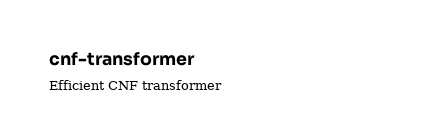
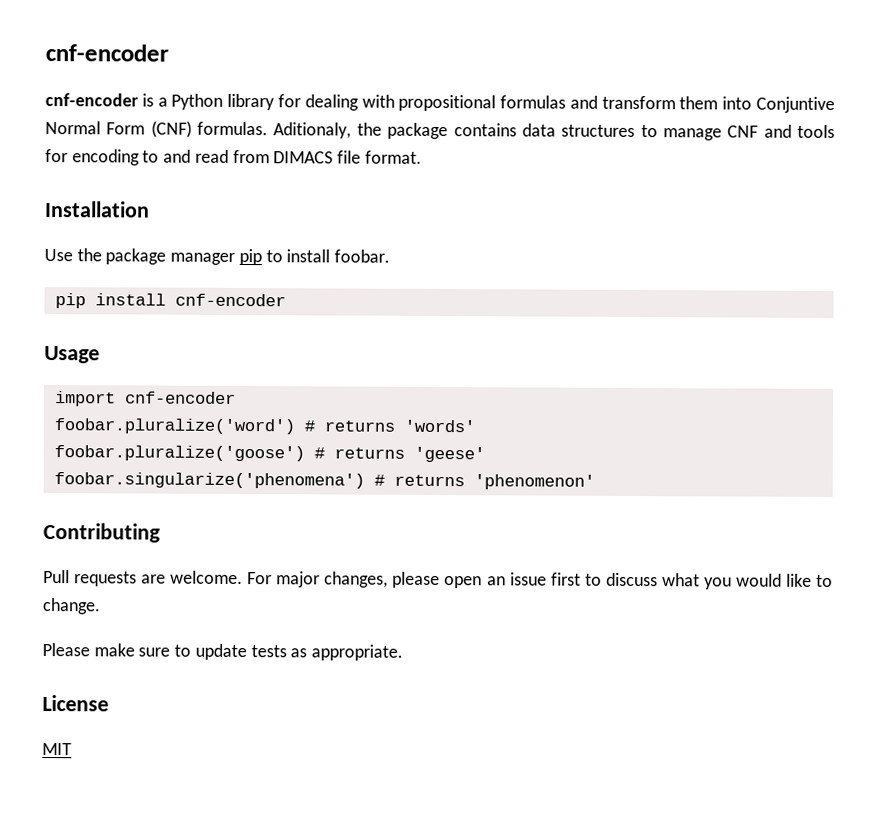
[49,52,195,66] [49,80,222,90] cnf-transformer // Efficient CNF transformer -> [45,44,169,62] [45,93,836,114] [45,120,836,141] [45,149,422,166] [44,201,150,218] [44,248,391,266] [54,293,286,309] [44,346,100,364] [54,391,236,407] [53,418,475,435] [53,445,485,463] [53,472,595,490] [43,523,161,543] [43,570,833,590] [42,598,101,615] [42,643,404,661] [42,694,109,712] [42,742,72,756] cnf-encoder // cnf-encoder is a Python library for dealing with propositional formulas and transform them into Conjuntive Normal Form (CNF) formulas. Aditionaly, the package contains data structures to manage CNF and tools for encoding to and read from DIMACS file format. // Installation // Use the package manager pip to install foobar. // pip install cnf-encoder // Usage // import cnf-encoder // foobar.pluralize('word') # returns 'words' // foobar.pluralize('goose') # returns 'geese' // foobar.singularize('phenomena') # returns 'phenomenon' // Contributing // Pull requests are welcome. For major changes, please open an issue first to discuss what you would like to change. // Please make sure to update tests as appropriate. // License // MIT

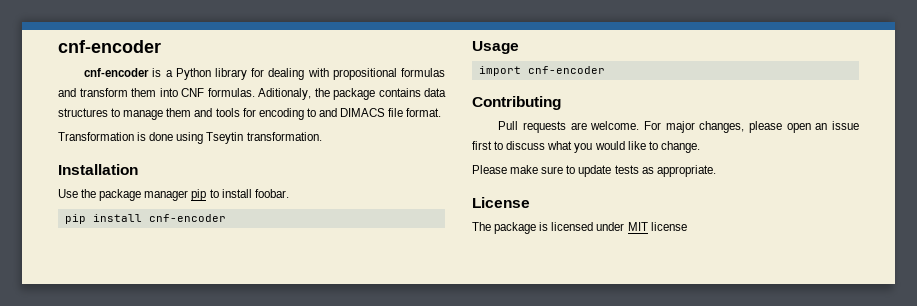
[756,96,836,114] [45,120,192,138] Conjuntive Normal Form (CNF) -> [181,88,204,97] CNF
[727,125,759,138] CNF -> [166,108,192,117] them
[194,149,270,164] read from -> (337, 112) none
(422, 157) none -> [58,132,322,144] // Transformation is done using Tseytin transformation.
[53,418,475,435] [53,445,485,463] [53,472,595,490] // foobar.pluralize('word') # returns 'words' // foobar.pluralize('goose') # returns 'geese' // foobar.singularize('phenomena') # returns 'phenomenon' -> (605, 70) none
[42,742,72,756] MIT -> [472,222,687,234] The package is licensed under MIT license

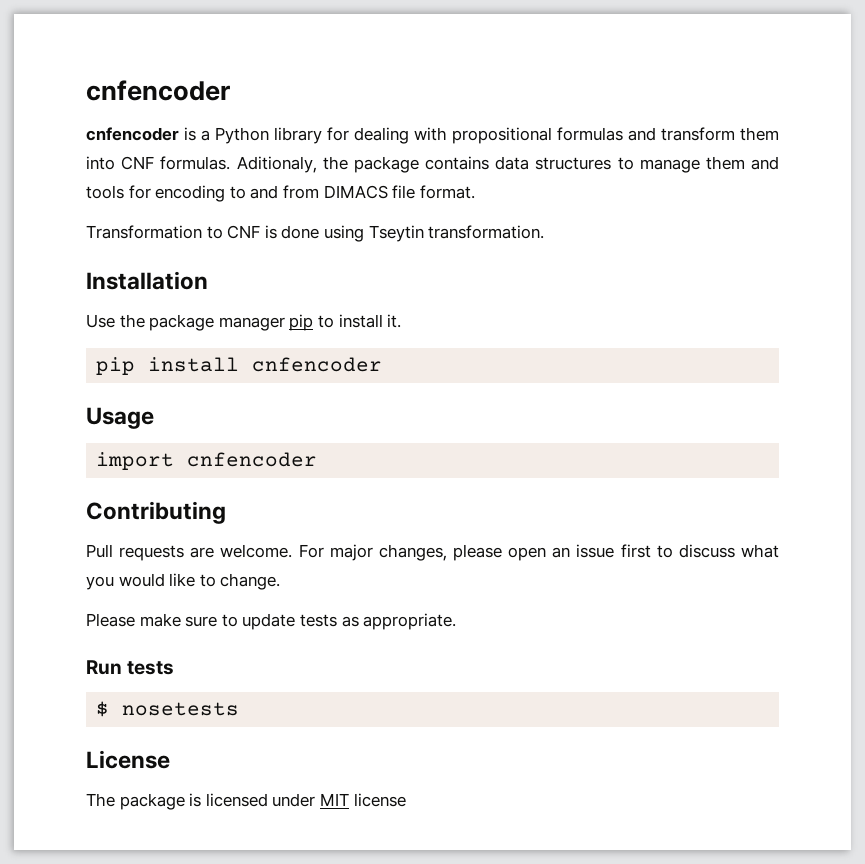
[58,40,161,53] [84,68,150,77] cnf-encoder // cnf-encoder -> [86,80,230,101] [86,127,179,141] cnfencoder // cnfencoder
(337, 112) none -> [282,185,319,199] from
(134, 136) none -> [206,225,261,239] to CNF
[254,189,289,198] foobar. -> [387,314,402,328] it.
[148,214,226,222] cnf-encoder -> [252,357,383,372] cnfencoder
[527,66,605,74] cnf-encoder -> [187,452,318,467] cnfencoder
(716, 171) none -> [86,660,175,675] [96,701,240,717] // Run tests // $ nosetests

